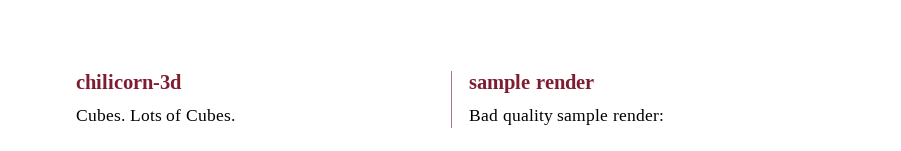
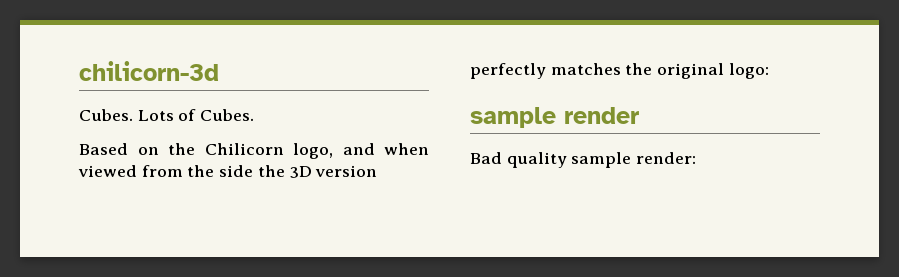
(236, 115) none -> [79,143,429,159] [78,165,378,178] [470,63,769,79] // Based on the Chilicorn logo, and when viewed from the side the 3D version perfectly matches the original logo:

